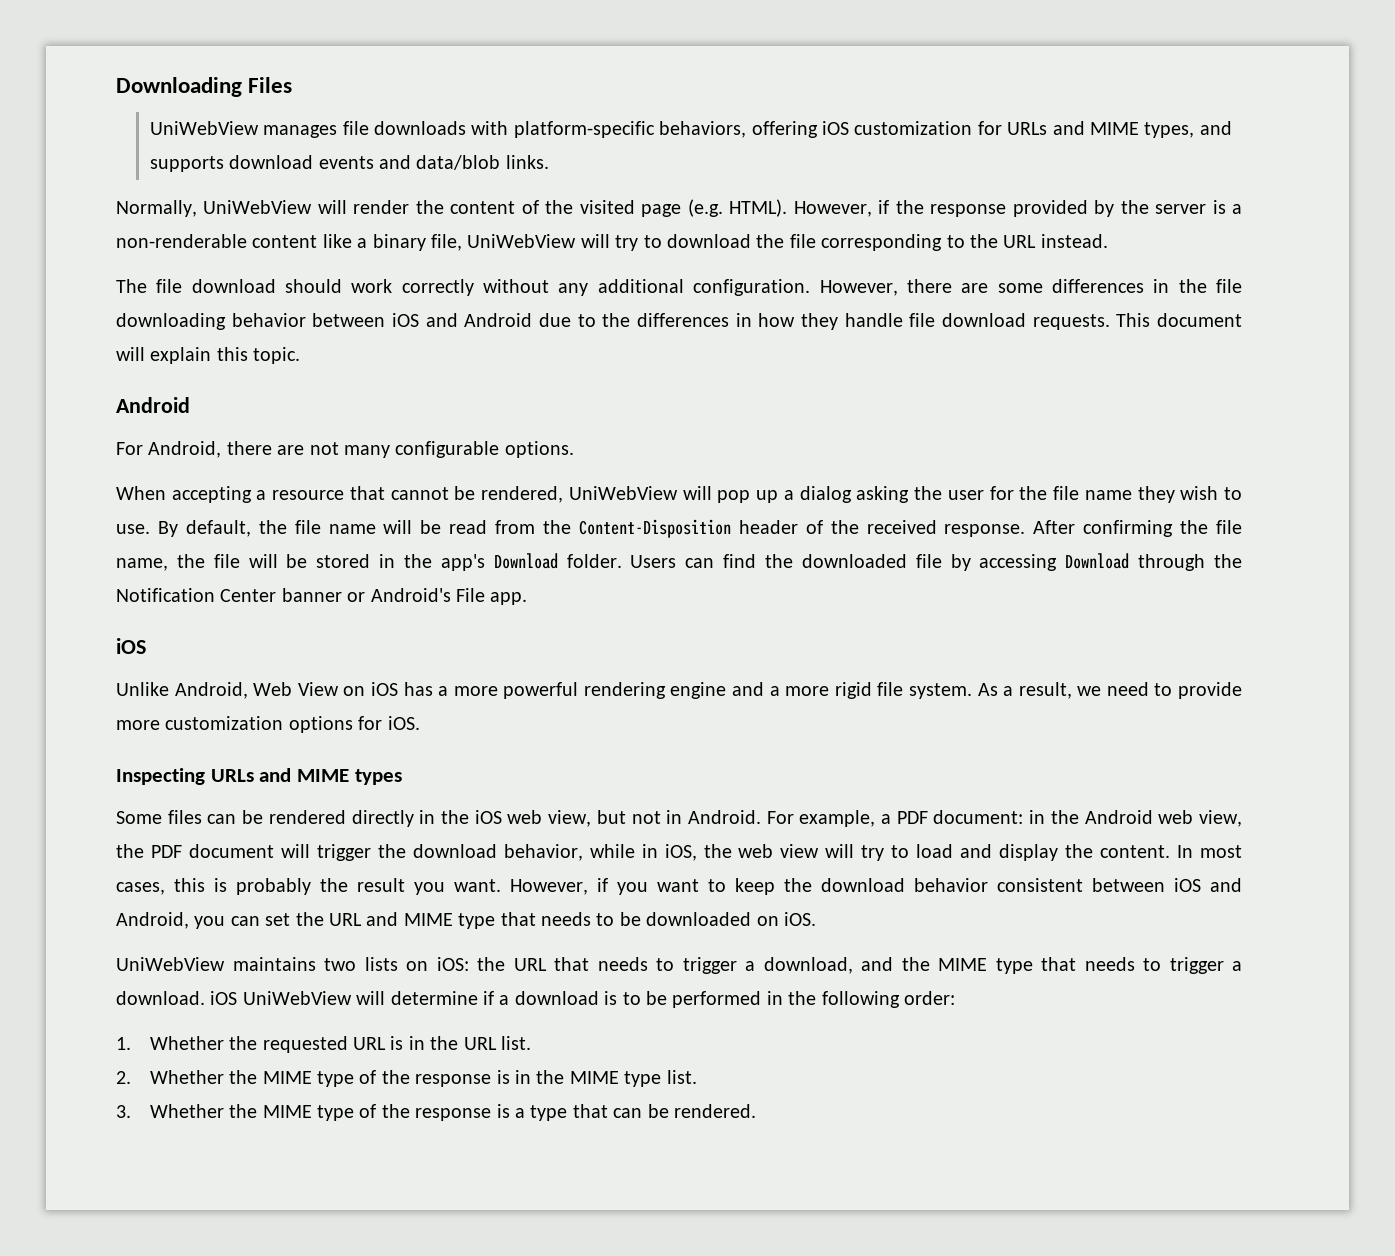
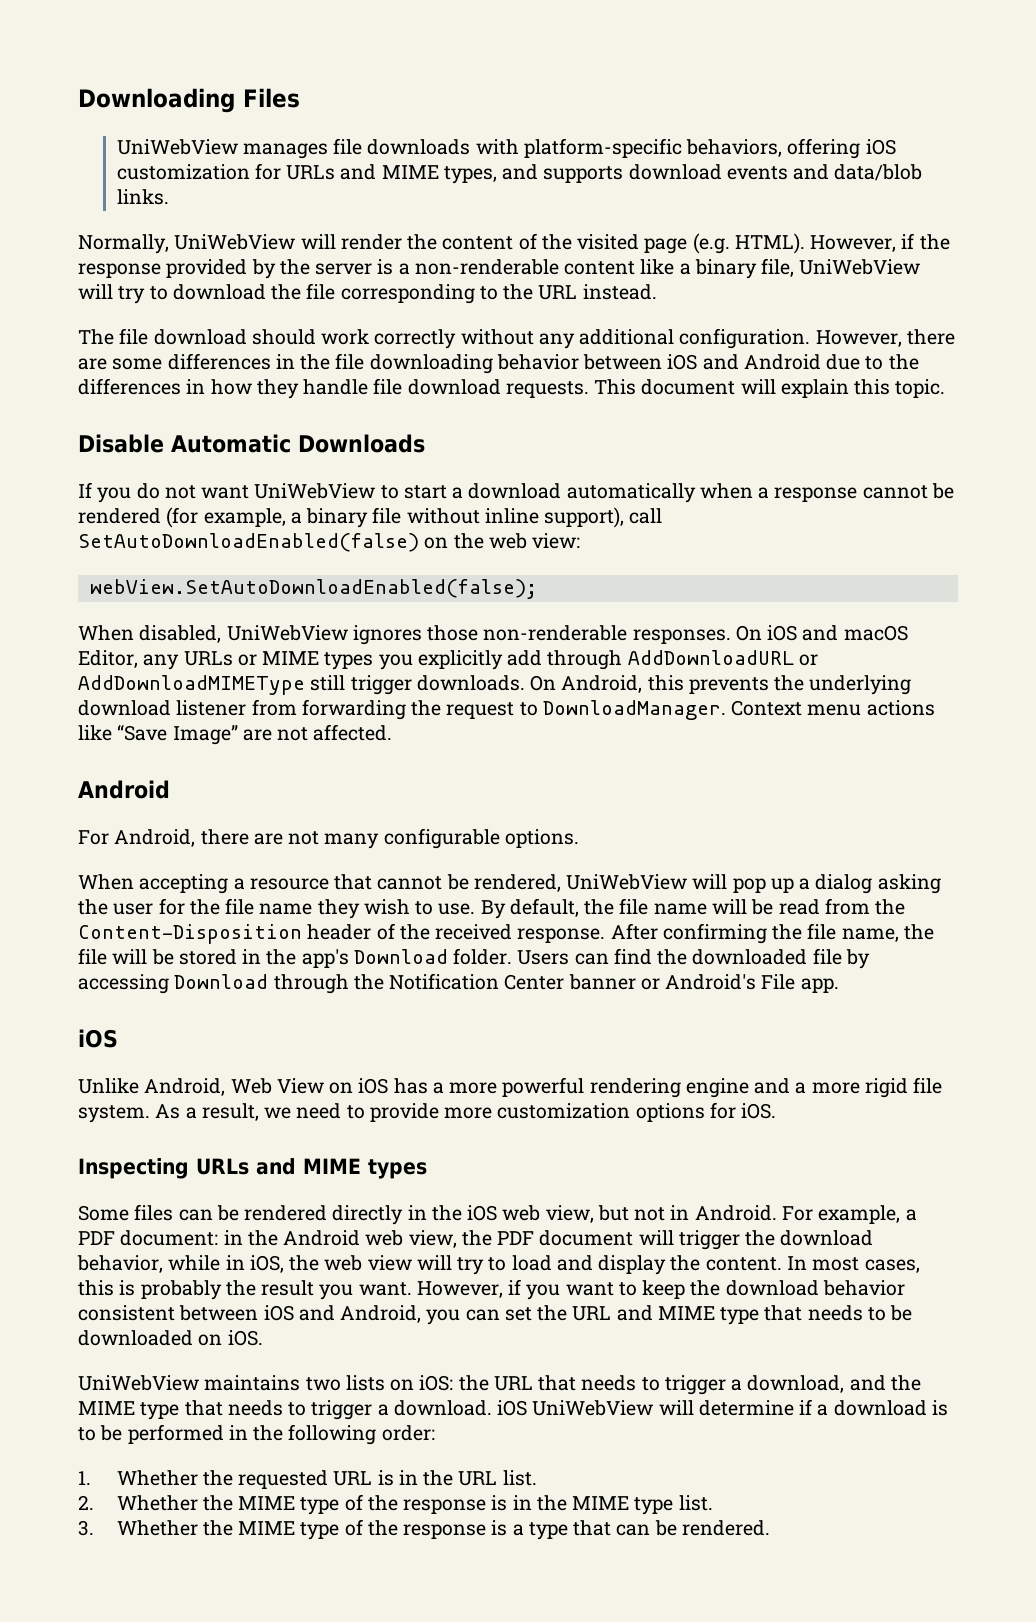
(301, 355) none -> [78,434,425,453] [78,482,954,503] [78,507,663,528] [78,533,581,552] [89,579,537,599] [78,625,908,645] [78,650,818,670] [78,675,912,695] [78,699,935,720] [78,724,393,745] // Disable Automatic Downloads // If you do not want UniWebView to start a download automatically when a response cannot be rendered (for example, a binary file without inline support), call SetAutoDownloadEnabled(false) on the web view: // webView.SetAutoDownloadEnabled(false); // When disabled, UniWebView ignores those non-renderable responses. On iOS and macOS Editor, any URLs or MIME types you explicitly add through AddDownloadURL or AddDownloadMIMEType still trigger downloads. On Android, this prevents the underlying download listener from forwarding the request to DownloadManager. Context menu actions like “Save Image” are not affected.

